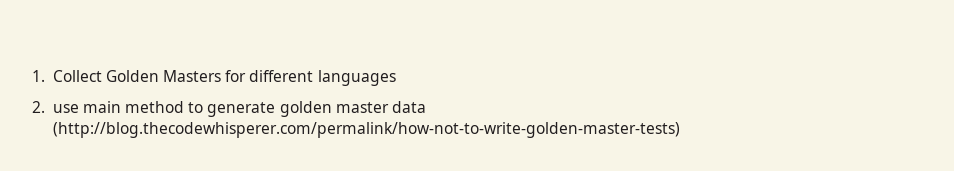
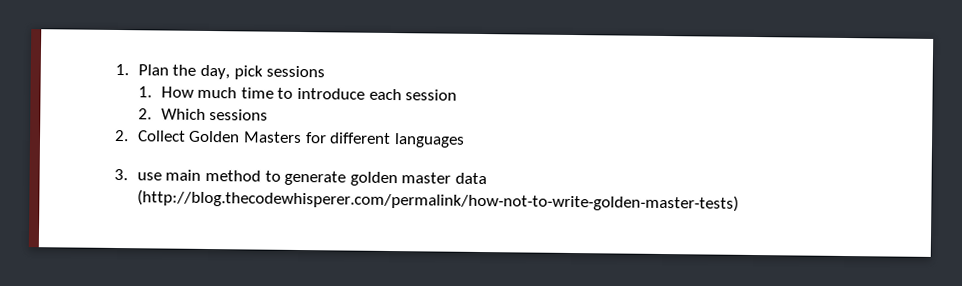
[32,70,45,82] 1. -> [115,63,326,80] [137,86,458,101] [137,108,269,121] [115,129,129,142] 1. Plan the day, pick sessions // 1. How much time to introduce each session // 2. Which sessions // 2.
[32,101,45,113] 2. -> [114,168,128,181] 3.

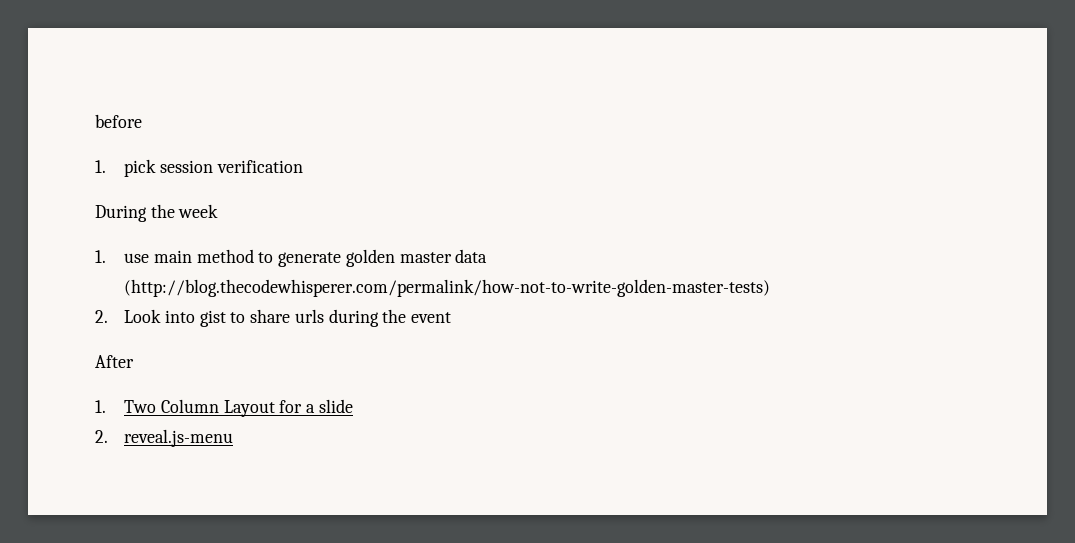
[115,63,326,80] [137,86,458,101] [137,108,269,121] [115,129,465,148] [114,168,128,181] 1. Plan the day, pick sessions // 1. How much time to introduce each session // 2. Which sessions // 2. Collect Golden Masters for different languages // 3. -> [95,114,142,128] [95,159,303,177] [95,204,219,222] [95,250,106,263] before // 1. pick session verification // During the week // 1.
(739, 200) none -> [95,309,451,327] [95,355,134,368] [95,399,353,417] [95,429,234,447] // 2. Look into gist to share urls during the event // After // 1. Two Column Layout for a slide // 2. reveal.js-menu

